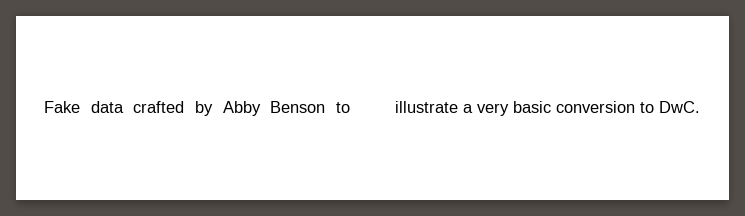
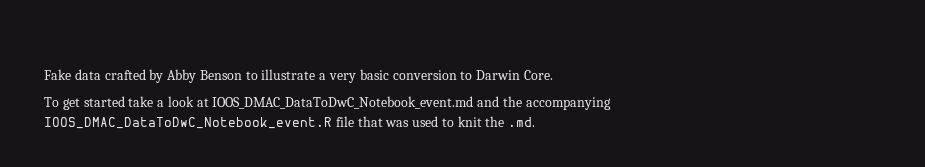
[659,101,700,113] DwC. -> [476,70,553,80] [44,96,611,110] [44,116,536,129] Darwin Core. // To get started take a look at IOOS_DMAC_DataToDwC_Notebook_event.md and the accompanying IOOS_DMAC_DataToDwC_Notebook_event.R file that was used to knit the .md.

